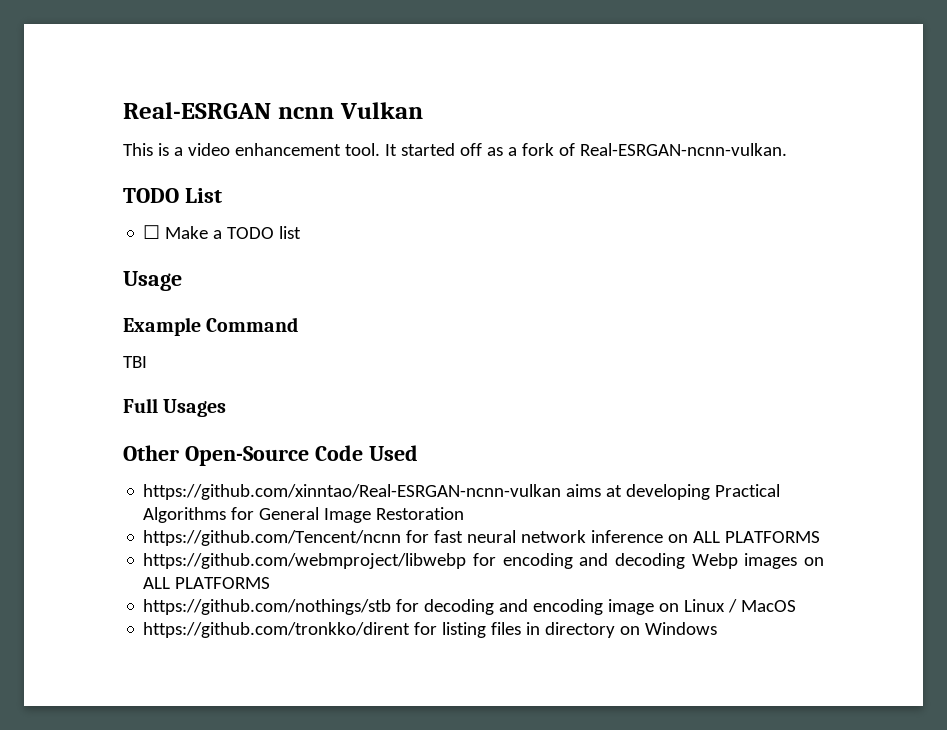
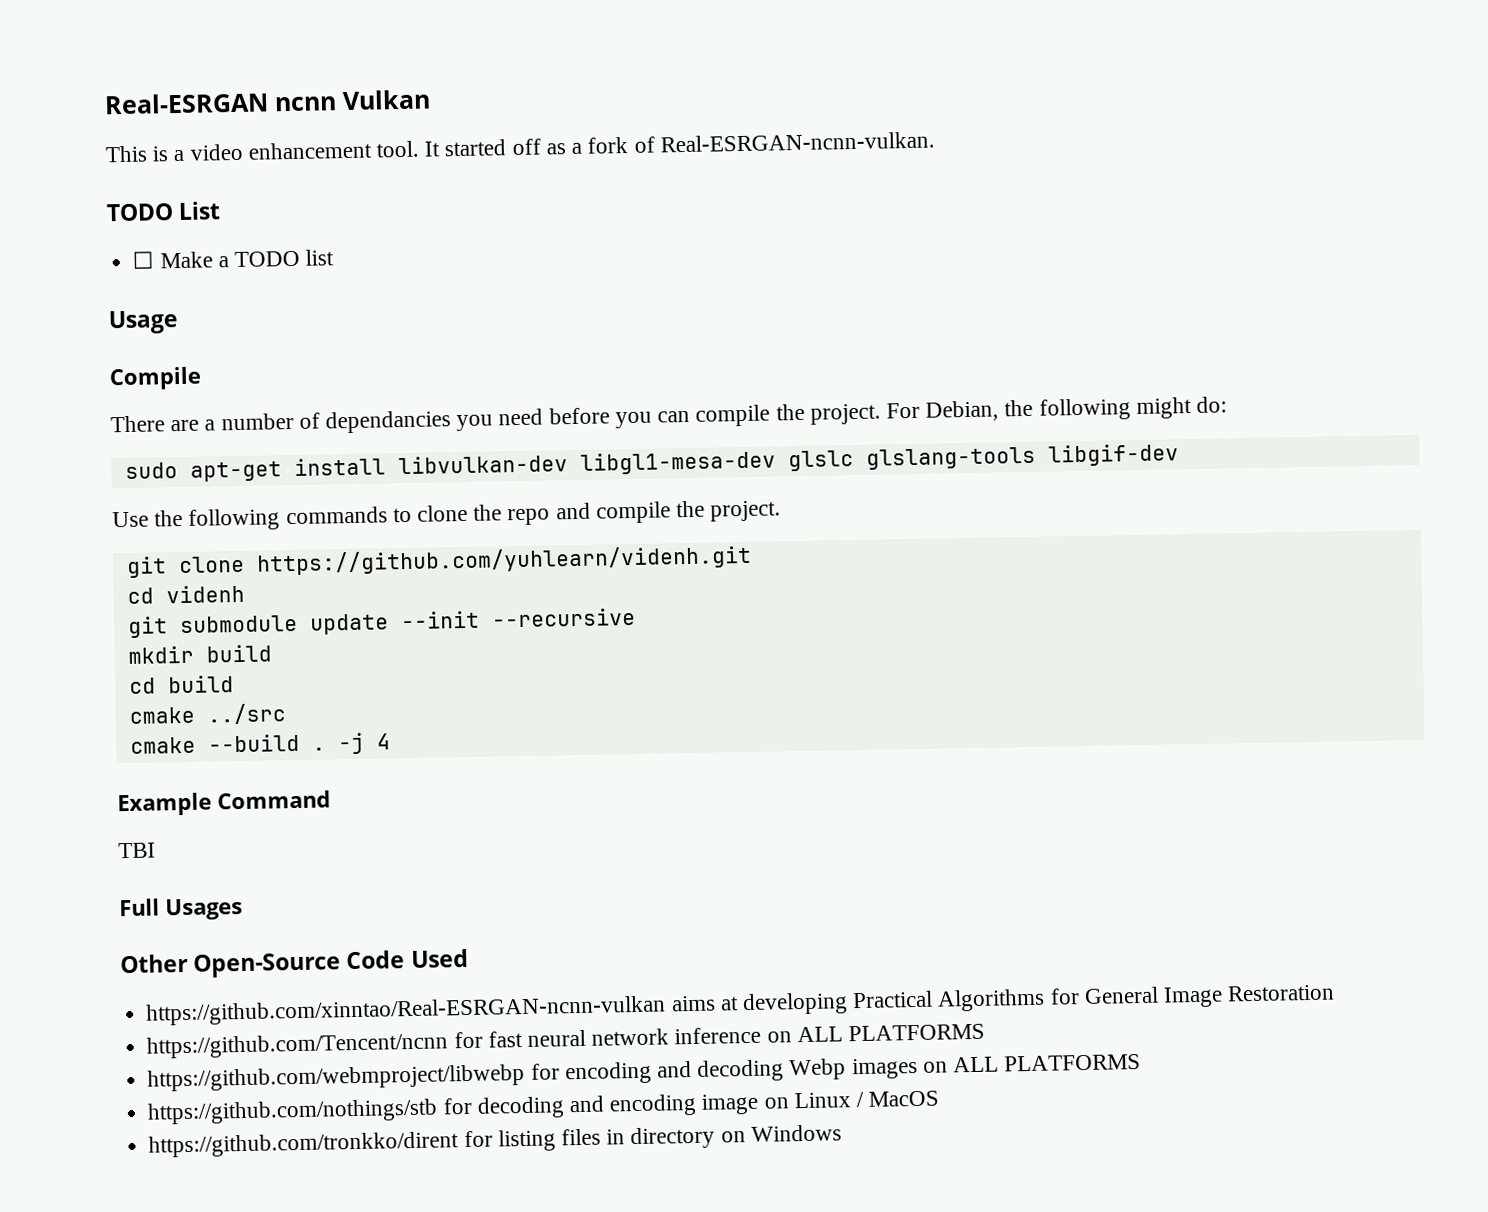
(182, 281) none -> [109,366,202,391] [110,396,1227,434] [124,443,1179,482] [112,500,782,531] [126,544,752,578] [126,584,245,604] [127,607,636,638] [127,644,272,664] [128,675,234,694] [128,703,287,725] [129,732,391,755] // Compile // There are a number of dependancies you need before you can compile the project. For Debian, the following might do: // sudo apt-get install libvulkan-dev libgl1-mesa-dev glslc glslang-tools libgif-dev // Use the following commands to clone the repo and compile the project. // git clone https://github.com/yuhlearn/videnh.git // cd videnh // git submodule update --init --recursive // mkdir build // cd build // cmake ../src // cmake --build . -j 4

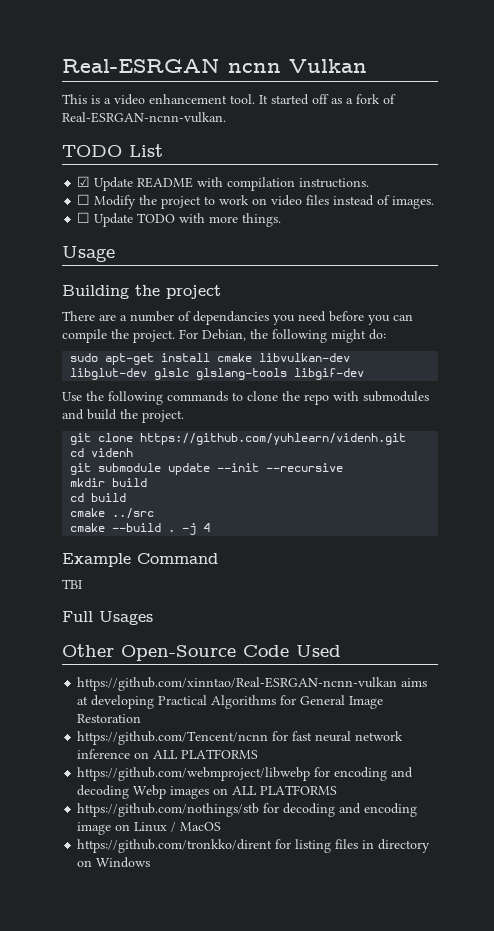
[132,249,335,269] [108,310,179,335] [109,366,202,391] ☐ Make a TODO list // Usage // Compile -> [77,176,370,191] [77,194,435,209] [77,212,282,227] [62,246,115,262] [62,285,221,299] ☑ Update README with compilation instructions. // ☐ Modify the project to work on video files instead of images. // ☐ Update TODO with more things. // Usage // Building the project
[397,450,776,475] libvulkan-dev libgl1-mesa-dev -> [217,353,351,362] [70,368,148,380] cmake libvulkan-dev libglut-dev
[555,501,671,524] and compile -> [333,391,429,402] [62,409,117,420] with submodules and build

